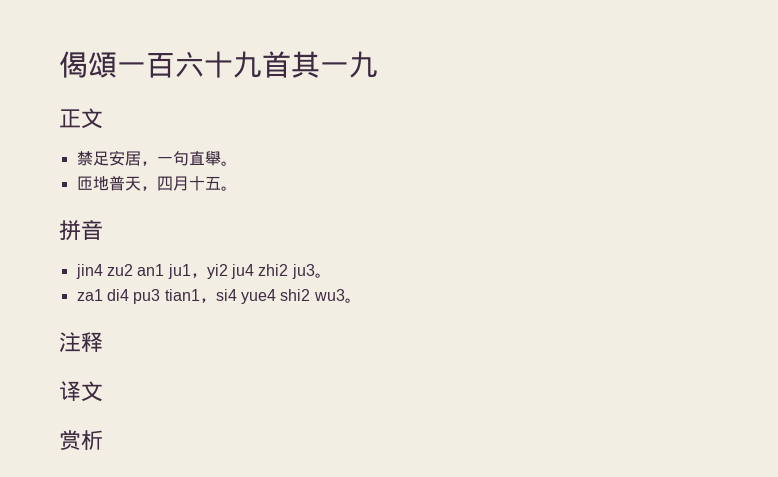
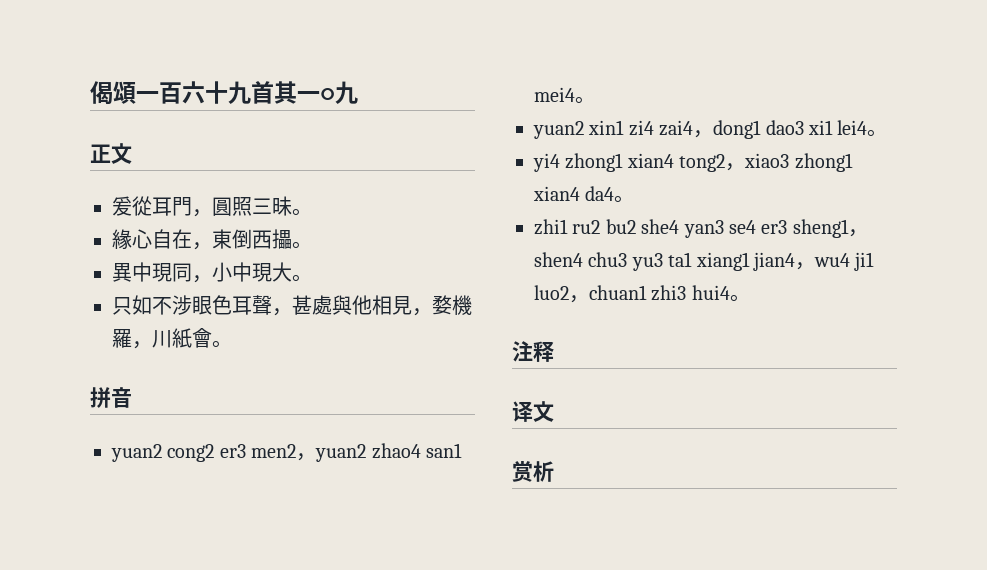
(349, 68) none -> [320,88,335,101] ○
[76,150,237,166] [76,176,237,191] [59,220,103,241] [75,264,331,279] [76,289,345,304] 禁足安居，一句直舉。 // 匝地普天，四月十五。 // 拼音 // jin4 zu2 an1 ju1，yi2 ju4 zhi2 ju3。 // za1 di4 pu3 tian1，si4 yue4 shi2 wu3 -> [112,196,312,217] [112,229,312,250] [112,262,312,283] [112,295,472,316] [112,328,232,349] [90,387,132,408] [111,443,462,462] [534,87,595,104] [533,120,888,139] [533,153,853,172] [533,186,635,203] [534,219,868,238] [534,252,875,271] [534,285,730,303] 爰從耳門，圓照三昧。 // 緣心自在，東倒西攂。 // 異中現同，小中現大。 // 只如不涉眼色耳聲，甚處與他相見，婺機羅，川紙會。 // 拼音 // yuan2 cong2 er3 men2，yuan2 zhao4 san1 mei4。 // yuan2 xin1 zi4 zai4，dong1 dao3 xi1 lei4。 // yi4 zhong1 xian4 tong2，xiao3 zhong1 xian4 da4。 // zhi1 ru2 bu2 she4 yan3 se4 er3 sheng1，shen4 chu3 yu3 ta1 xiang1 jian4，wu4 ji1 luo2，chuan1 zhi3 hui4

